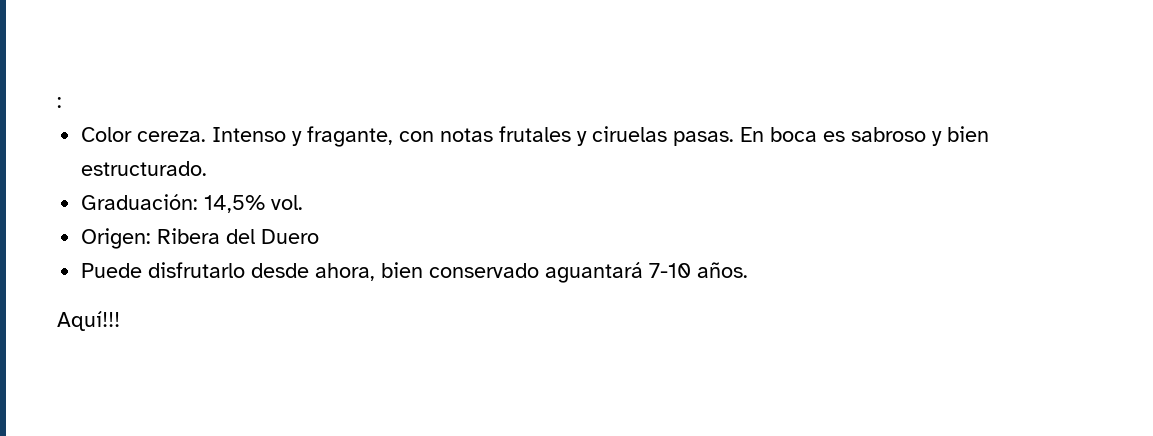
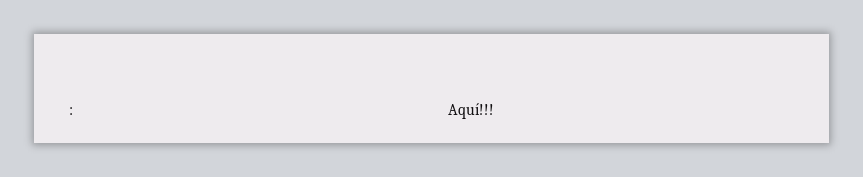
[81,126,990,147] [81,161,208,176] [81,194,304,213] [81,228,320,249] [81,262,749,283] // Color cereza. Intenso y fragante, con notas frutales y ciruelas pasas. En boca es sabroso y bien estructurado. // Graduación: 14,5% vol. // Origen: Ribera del Duero // Puede disfrutarlo desde ahora, bien conservado aguantará 7-10 años. -> (73, 111) none

